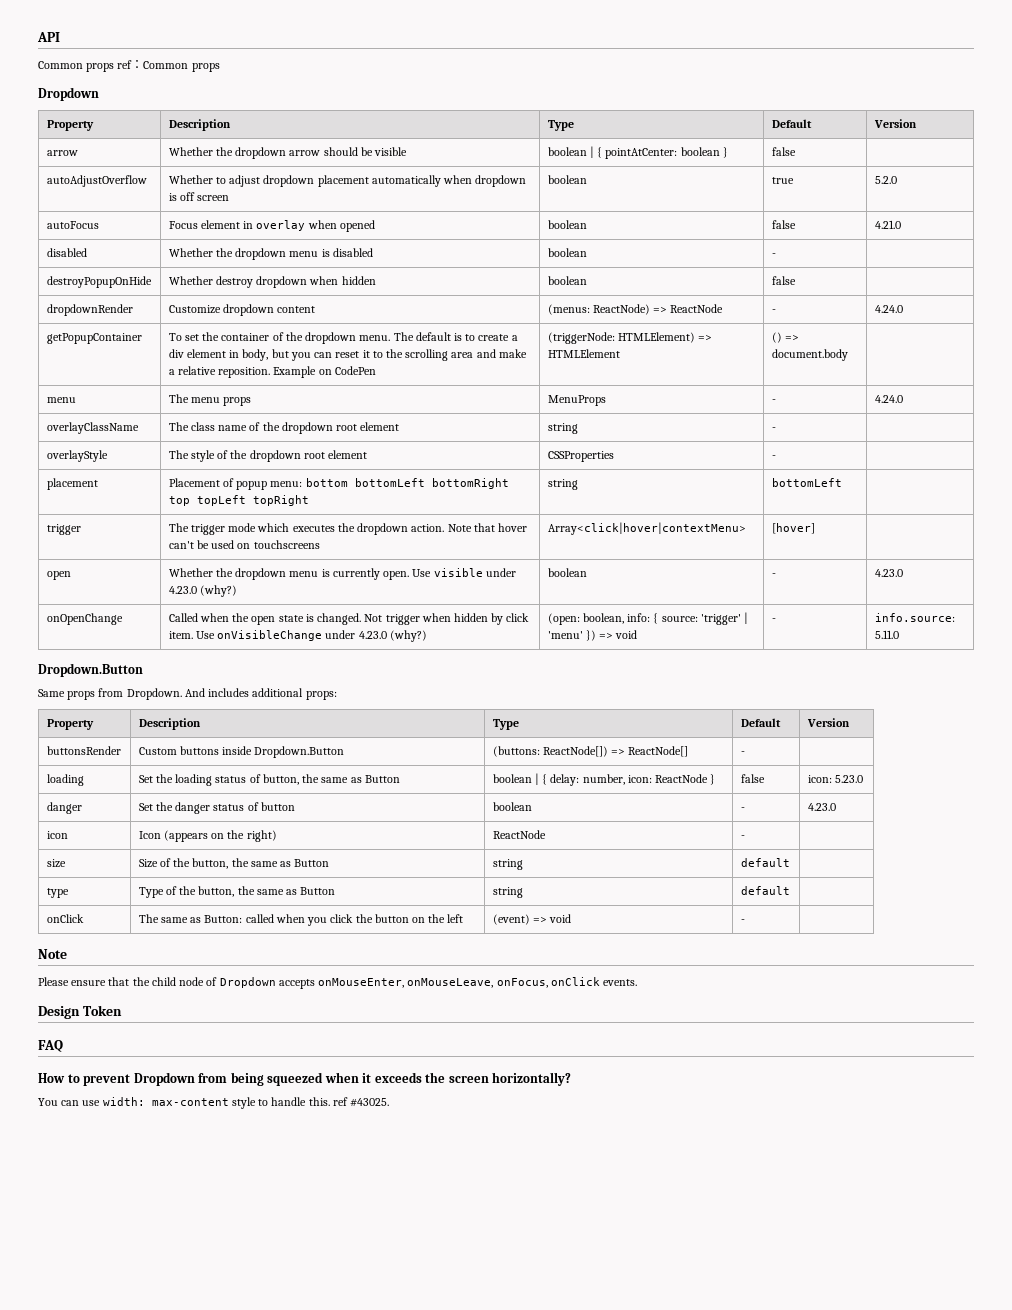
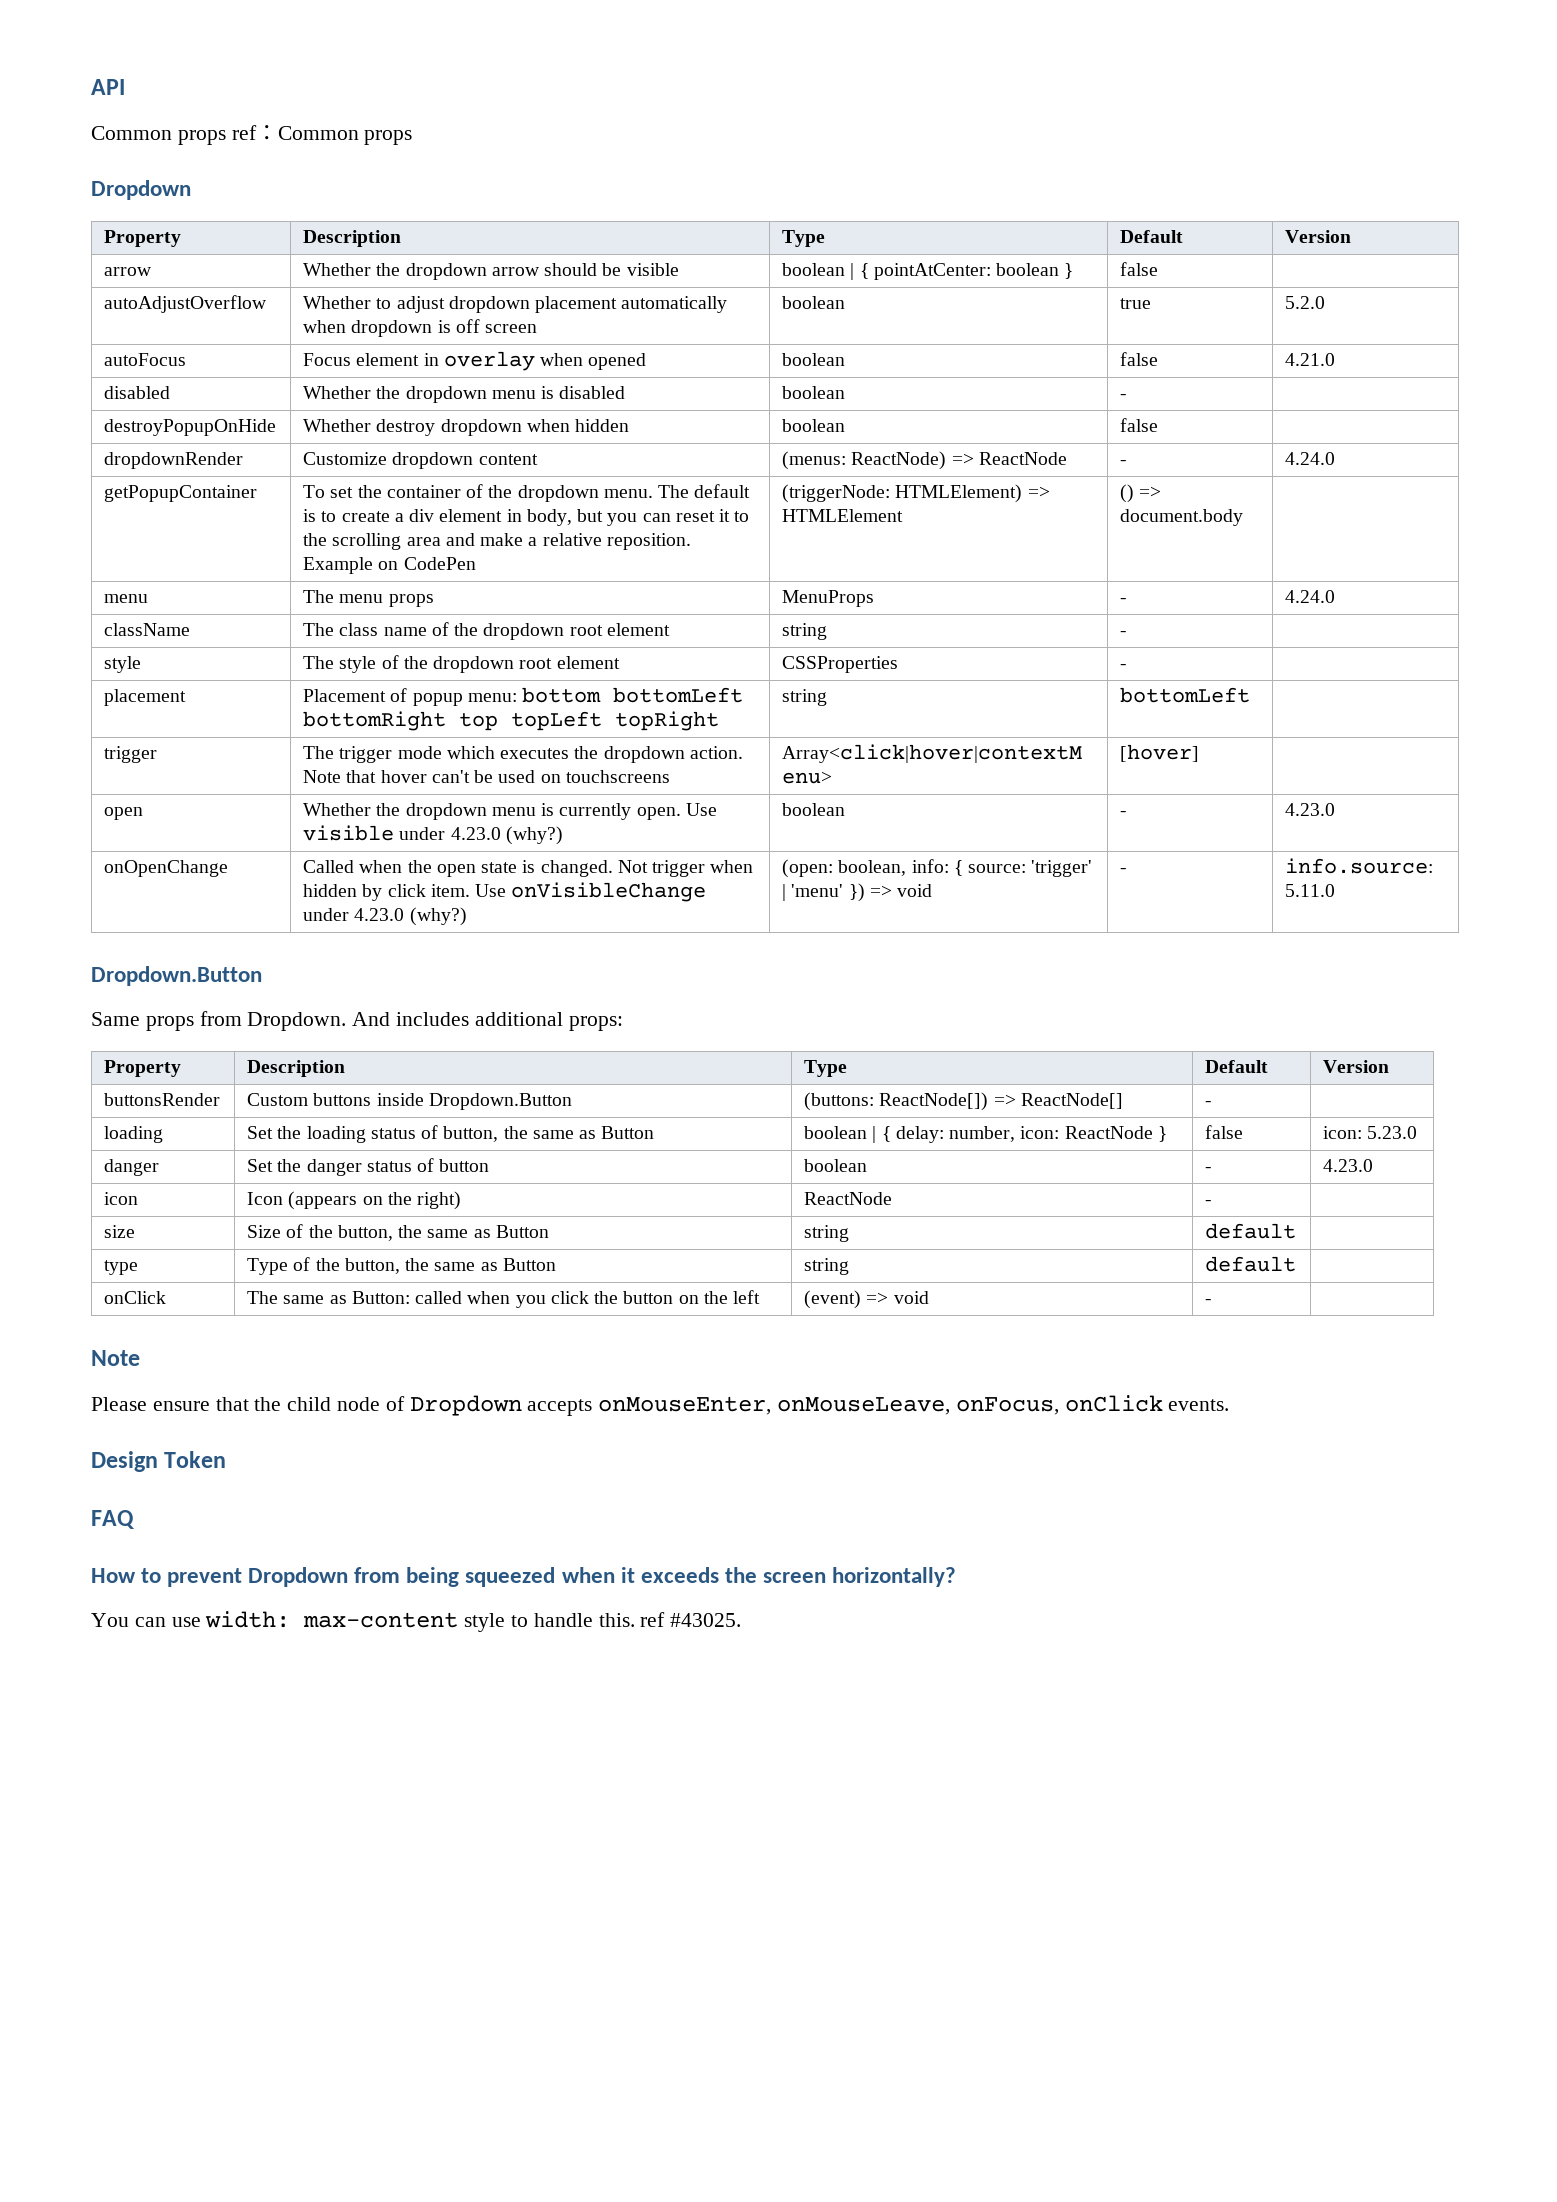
[46,422,139,434] overlayClassName -> [104,623,191,636] className
[46,450,108,462] overlayStyle -> [104,656,142,673] style

